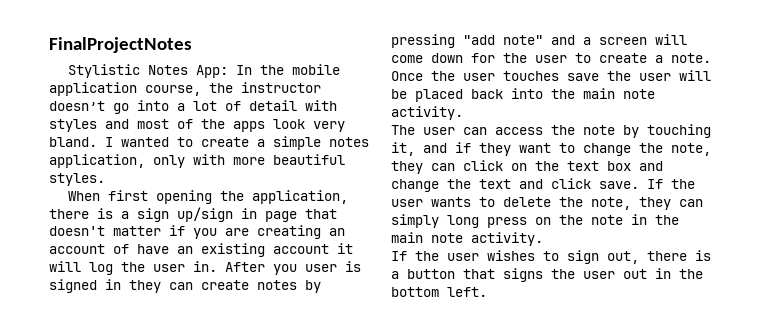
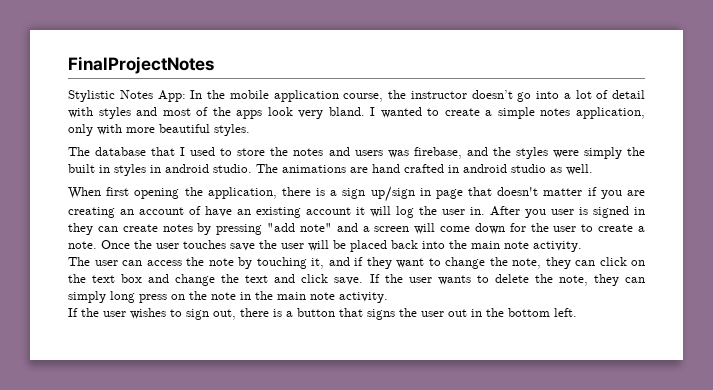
(105, 179) none -> [68,147,645,159] [68,164,593,176] // The database that I used to store the notes and users was firebase, and the styles were simply the built in styles in android studio. The animations are hand crafted in android studio as well.

